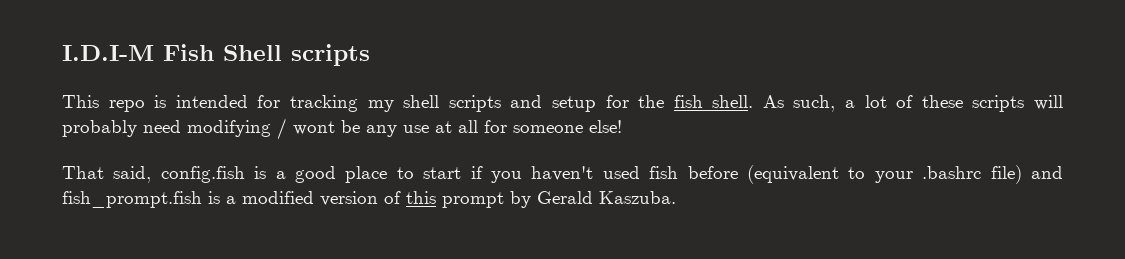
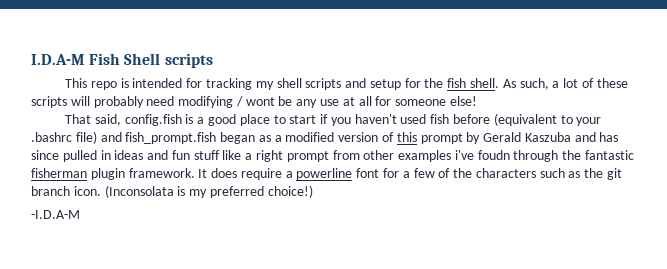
[62,45,154,61] I.D.I-M -> [31,54,85,65] I.D.A-M
[208,191,220,204] is -> [220,132,271,144] began as
[599,191,676,204] Kaszuba. -> [524,132,619,142] [31,150,635,162] [31,168,623,180] [31,185,313,198] [31,210,80,219] Kaszuba and has since pulled in ideas and fun stuff like a right prompt from other examples i've foudn through the fantastic fisherman plugin framework. It does require a powerline font for a few of the characters such as the git branch icon. (Inconsolata is my preferred choice!) // -I.D.A-M

